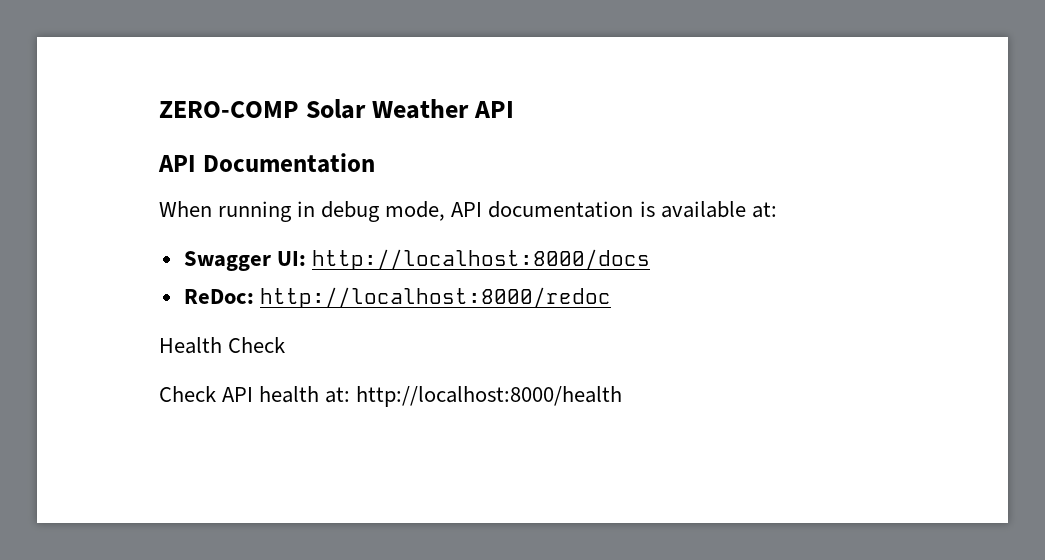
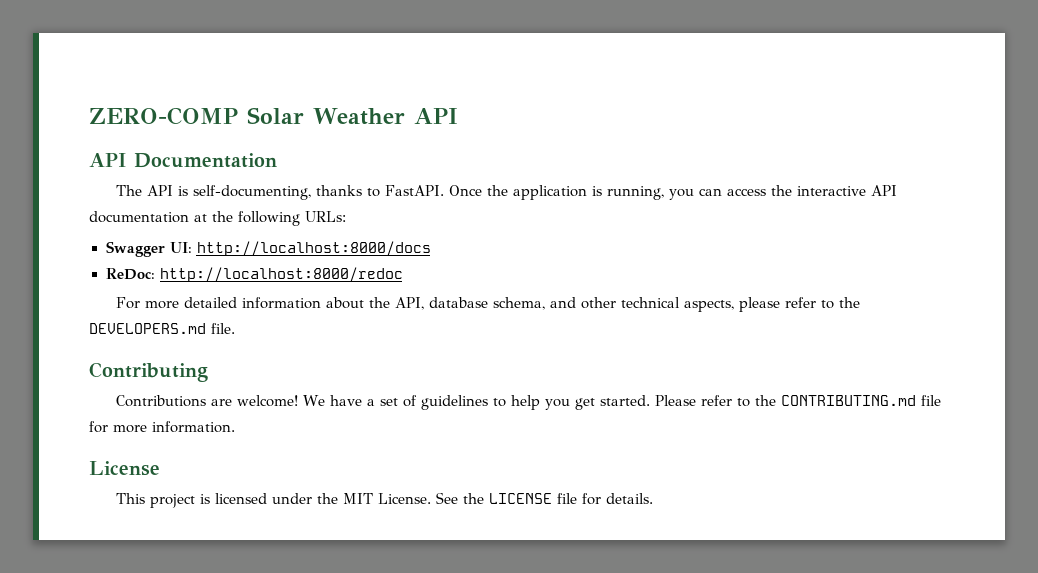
[159,201,777,222] When running in debug mode, API documentation is available at: -> [116,185,898,200] [89,211,346,226] The API is self-documenting, thanks to FastAPI. Once the application is running, you can access the interactive API documentation at the following URLs:
[159,337,286,354] [159,386,623,407] Health Check // Check API health at: http://localhost:8000/health -> [116,297,861,312] [89,323,235,334] [89,362,208,382] [116,395,942,410] [89,421,235,433] [89,461,160,476] [116,492,654,508] For more detailed information about the API, database schema, and other technical aspects, please refer to the DEVELOPERS.md file. // Contributing // Contributions are welcome! We have a set of guidelines to help you get started. Please refer to the CONTRIBUTING.md file for more information. // License // This project is licensed under the MIT License. See the LICENSE file for details.

